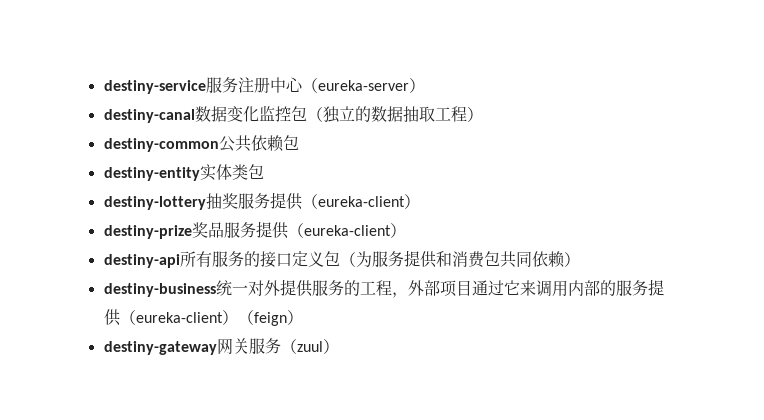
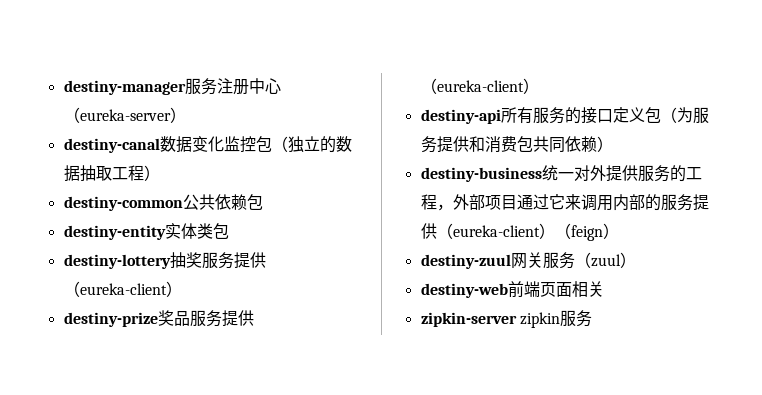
[103,80,206,94] destiny-service -> [63,80,186,95] destiny-manager
[103,341,217,355] destiny-gateway -> [420,254,511,269] destiny-zuul
(339, 346) none -> [420,281,604,298] [420,310,592,328] // destiny-web前端页面相关 // zipkin-server zipkin服务

